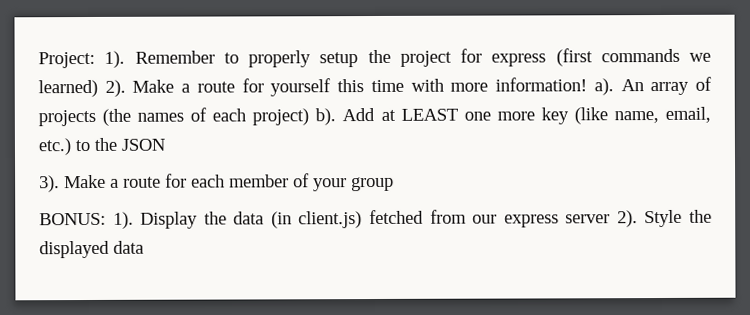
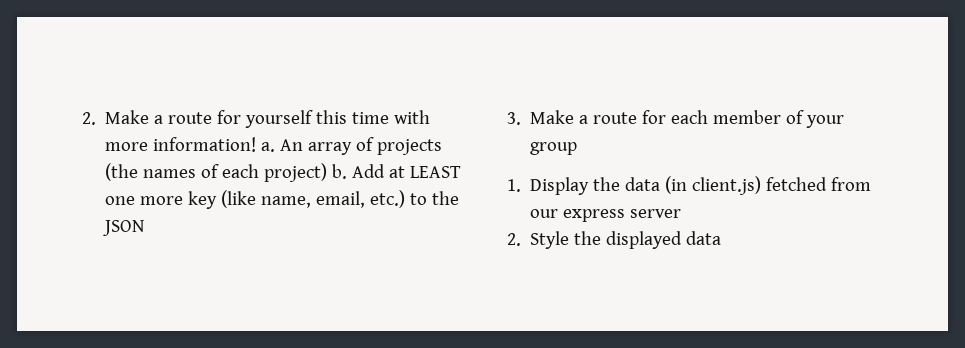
[38,48,711,69] [38,79,126,98] Project: 1). Remember to properly setup the project for express (first commands we learned) 2). -> [82,112,96,125] 2.
[593,78,614,96] a). -> [261,142,276,152] a.
[315,108,337,126] b). -> [332,164,348,179] b.
[39,175,60,193] 3). -> [507,112,521,125] 3.
[39,211,134,229] BONUS: 1). -> [507,179,521,192] 1.
[616,210,638,228] 2). -> [507,233,521,246] // 2.

